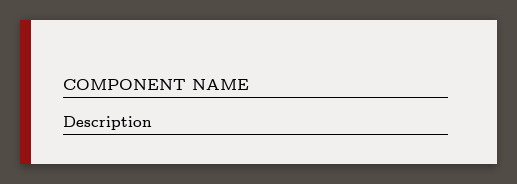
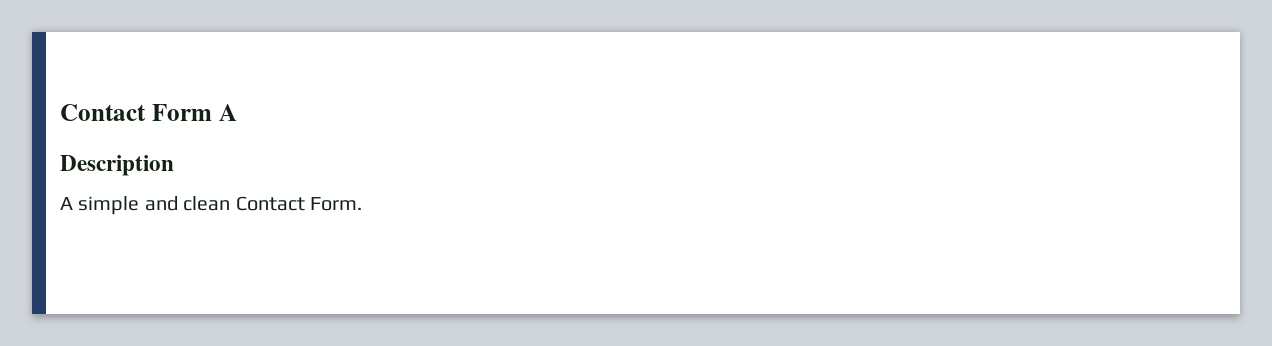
[63,79,249,90] [63,116,152,130] COMPONENT NAME // Description -> [60,104,237,121] [60,155,174,176] [60,196,362,215] Contact Form A // Description // A simple and clean Contact Form.

